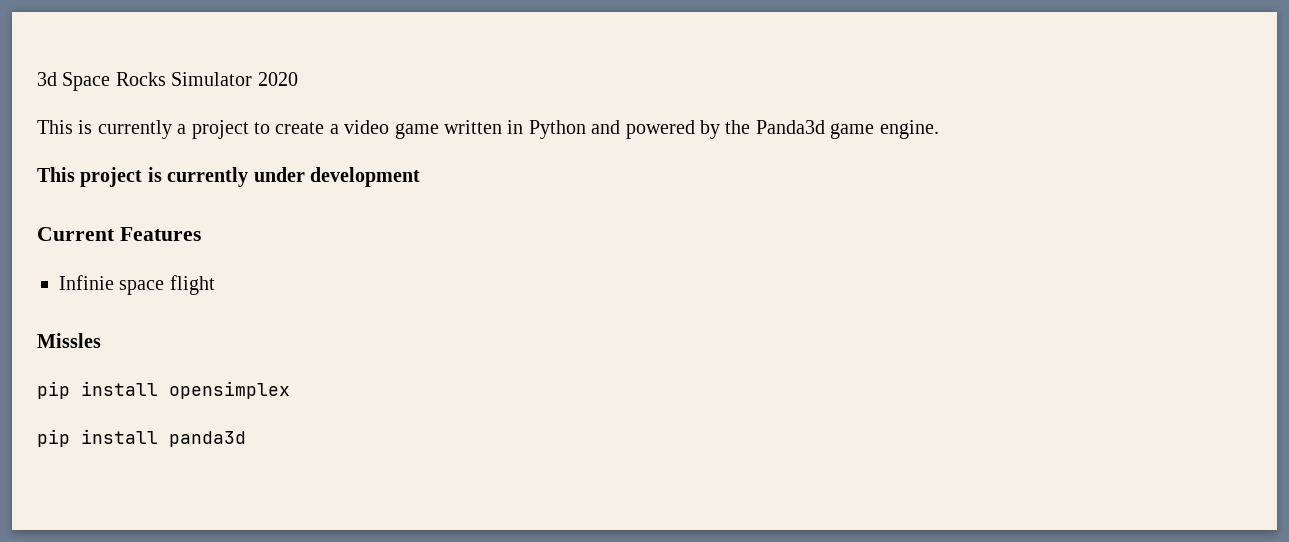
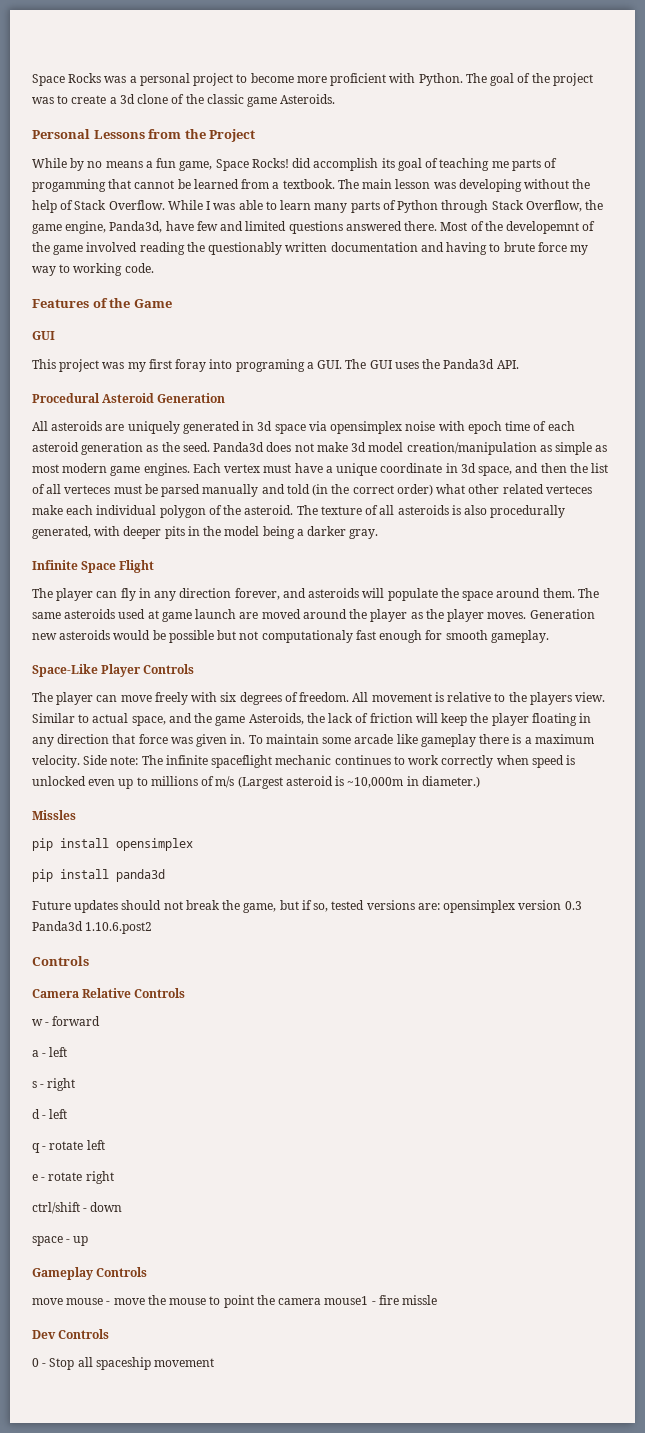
[37,72,57,86] 3d -> (32, 80) none
[171,72,298,86] [37,120,939,139] [37,167,420,187] [37,227,201,241] [59,275,215,295] Simulator 2020 // This is currently a project to create a video game written in Python and powered by the Panda3d game engine. // This project is currently under development // Current Features // Infinie space flight -> [104,73,593,86] [32,94,336,107] [32,129,256,142] [32,158,558,171] [32,179,591,192] [32,200,604,213] [32,221,596,234] [32,242,589,255] [32,263,154,276] [32,298,172,308] [32,331,55,340] [32,359,519,372] [32,393,226,403] [32,421,575,434] [32,442,608,455] [32,463,609,476] [32,484,592,497] [32,505,566,518] [32,526,379,539] [32,560,155,573] [32,588,599,601] [32,609,595,622] [32,630,549,643] [32,664,195,677] [32,692,606,705] [32,713,592,726] [32,734,594,747] [32,755,576,768] [32,776,480,789] was a personal project to become more proficient with Python. The goal of the project was to create a 3d clone of the classic game Asteroids. // Personal Lessons from the Project // While by no means a fun game, Space Rocks! did accomplish its goal of teaching me parts of progamming that cannot be learned from a textbook. The main lesson was developing without the help of Stack Overflow. While I was able to learn many parts of Python through Stack Overflow, the game engine, Panda3d, have few and limited questions answered there. Most of the developemnt of the game involved reading the questionably written documentation and having to brute force my way to working code. // Features of the Game // GUI // This project was my first foray into programing a GUI. The GUI uses the Panda3d API. // Procedural Asteroid Generation // All asteroids are uniquely generated in 3d space via opensimplex noise with epoch time of each asteroid generation as the seed. Panda3d does not make 3d model creation/manipulation as simple as most modern game engines. Each vertex must have a unique coordinate in 3d space, and then the list of all verteces must be parsed manually and told (in the correct order) what other related verteces make each individual polygon of the asteroid. The texture of all asteroids is also procedurally generated, with deeper pits in the model being a darker gray. // Infinite Space Flight // The player can fly in any direction forever, and asteroids will populate the space around them. The same asteroids used at game launch are moved around the player as the player moves. Generation new asteroids would be possible but not computationaly fast enough for smooth gameplay. // Space-Like Player Controls // The player can move freely with six degrees of freedom. All movement is relative to the players view. Similar to actual space, and the game Asteroids, the lack of friction will keep the player floating in any direction that force was given in. To maintain some arcade like gameplay there is a maximum velocity. Side note: The infinite spaceflight mechanic continues to work correctly when speed is unlocked even up to millions of m/s (Largest asteroid is ~10,000m in diameter.)
(246, 439) none -> [32,900,582,913] [32,921,153,934] [32,956,89,966] [32,988,186,998] [32,1016,101,1026] [32,1047,68,1057] [32,1078,76,1091] [32,1109,68,1119] [32,1140,105,1153] [32,1171,114,1184] [32,1202,123,1214] [32,1236,89,1246] [32,1267,148,1280] [32,1295,438,1308] [32,1329,110,1339] [32,1357,215,1370] // Future updates should not break the game, but if so, tested versions are: opensimplex version 0.3 Panda3d 1.10.6.post2 // Controls // Camera Relative Controls // w - forward // a - left // s - right // d - left // q - rotate left // e - rotate right // ctrl/shift - down // space - up // Gameplay Controls // move mouse - move the mouse to point the camera mouse1 - fire missle // Dev Controls // 0 - Stop all spaceship movement

